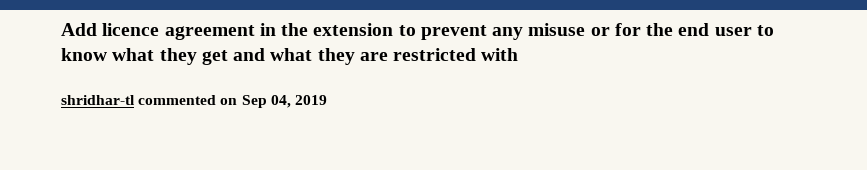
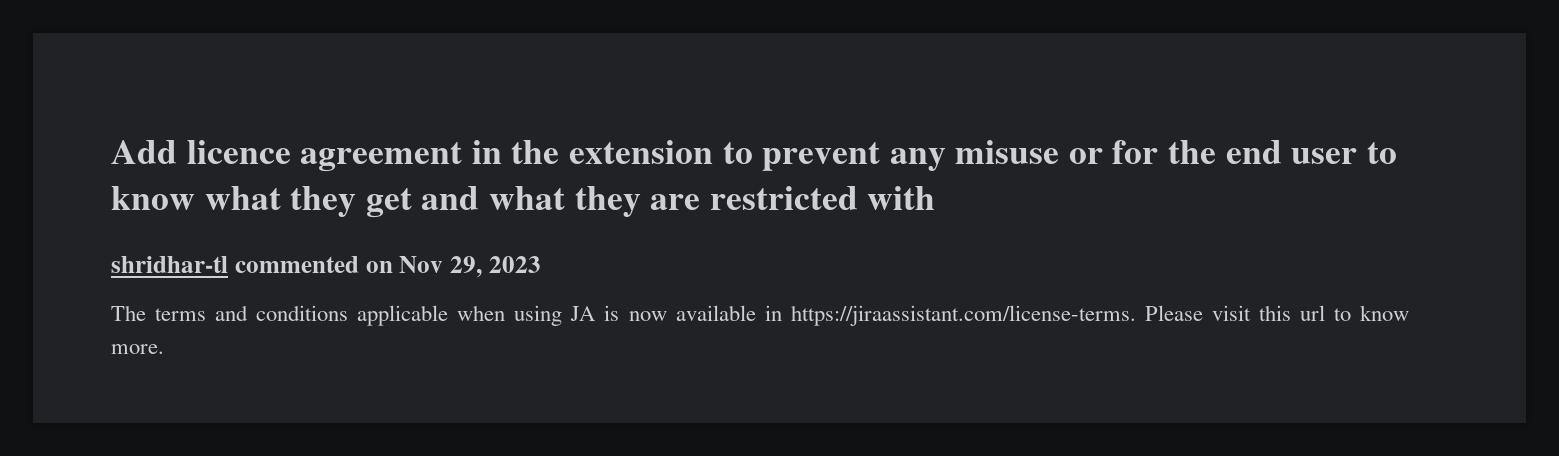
[241,95,327,108] Sep 04, 2019 -> [399,256,541,278] [111,305,1410,326] [111,344,164,354] Nov 29, 2023 // The terms and conditions applicable when using JA is now available in https://jiraassistant.com/license-terms. Please visit this url to know more.

